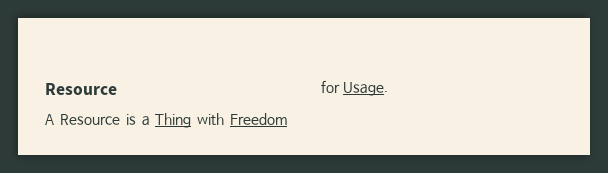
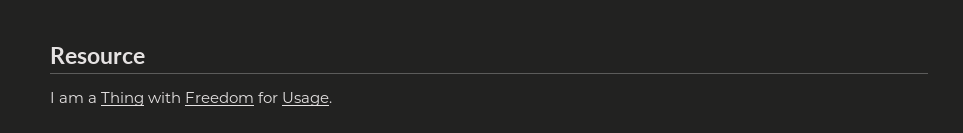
[45,114,136,125] A Resource is -> [50,92,85,103] I am

